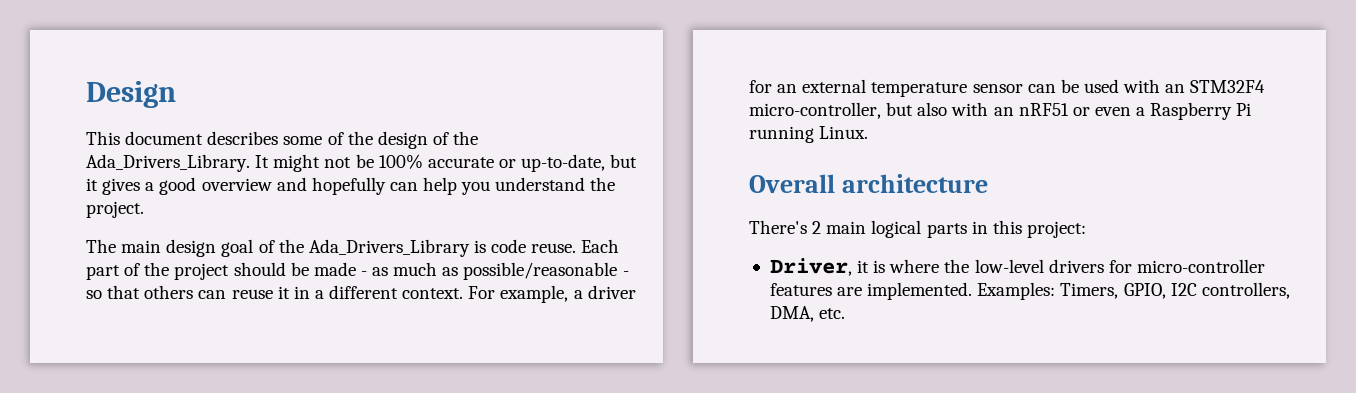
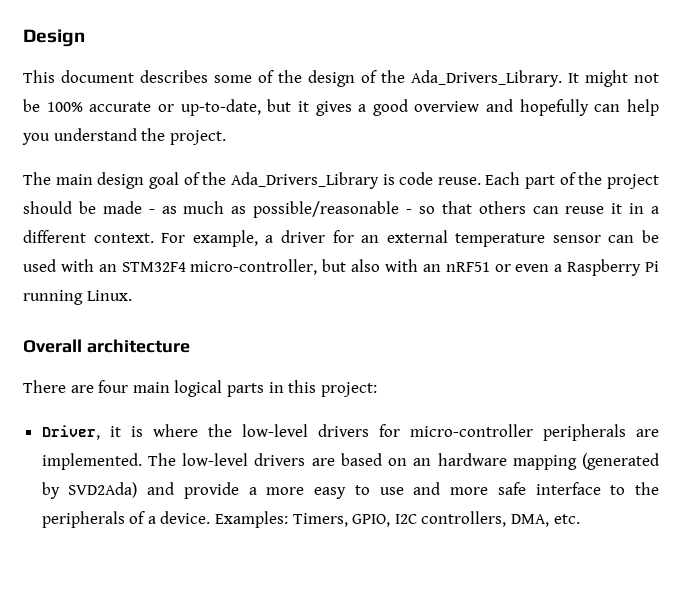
[749,220,822,234] There's 2 -> [23,380,129,393] There are four
[769,283,832,296] features -> [542,424,626,441] peripherals
(973, 291) none -> [147,453,660,470] [41,482,659,499] [41,511,211,528] The low-level drivers are based on an hardware mapping (generated by SVD2Ada) and provide a more easy to use and more safe interface to the peripherals of a device.

